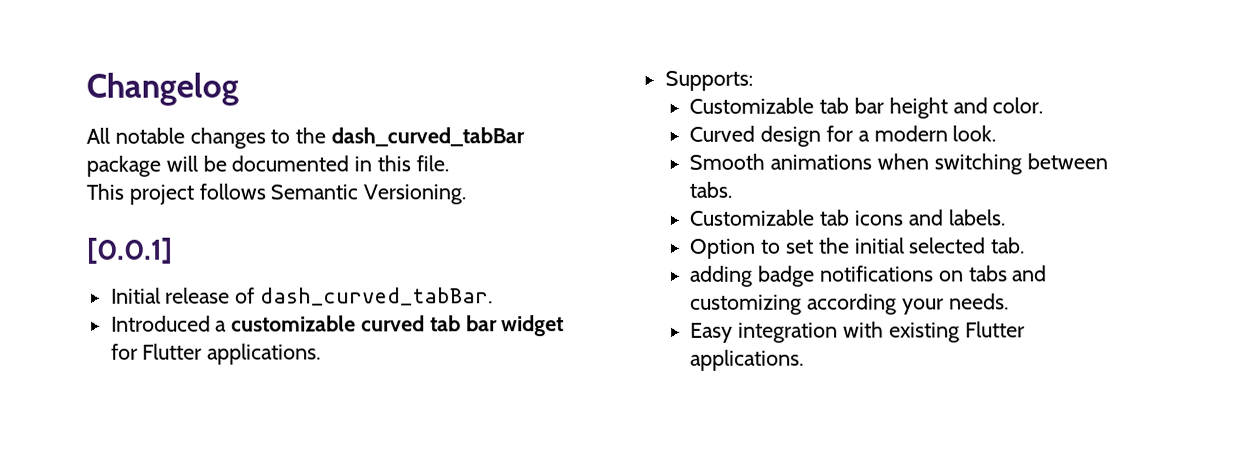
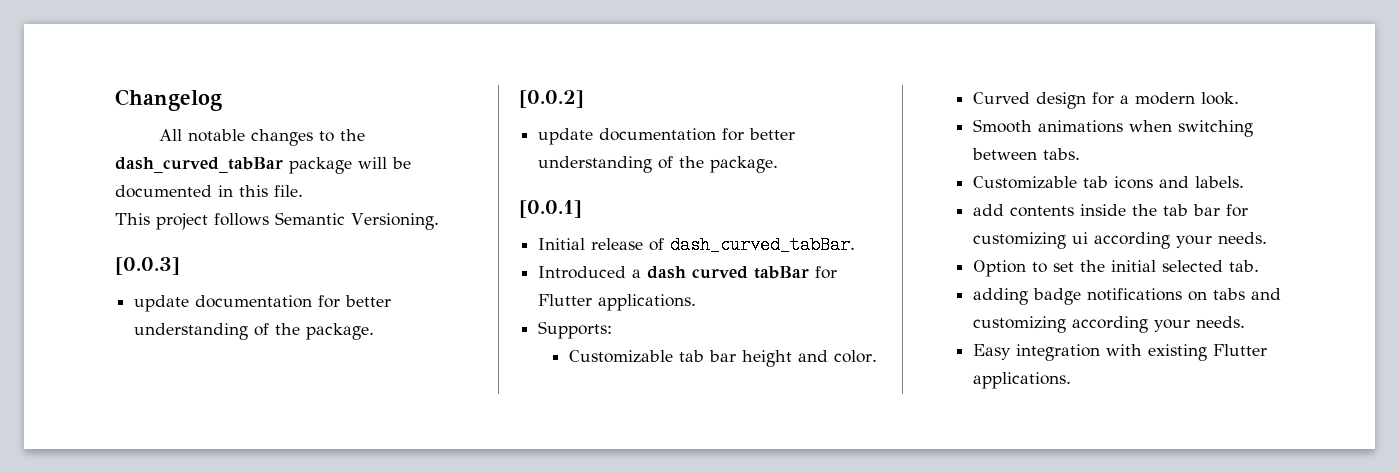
(467, 194) none -> [115,257,180,275] [134,295,392,312] [134,323,375,340] [519,90,584,108] [538,128,796,145] [538,156,779,173] // [0.0.3] // update documentation for better understanding of the package. // [0.0.2] // update documentation for better understanding of the package.
[231,315,565,337] customizable curved tab bar widget -> [647,266,810,279] dash curved tabBar
(1005, 217) none -> [972,204,1248,217] [972,232,1267,249] // add contents inside the tab bar for customizing ui according your needs.

